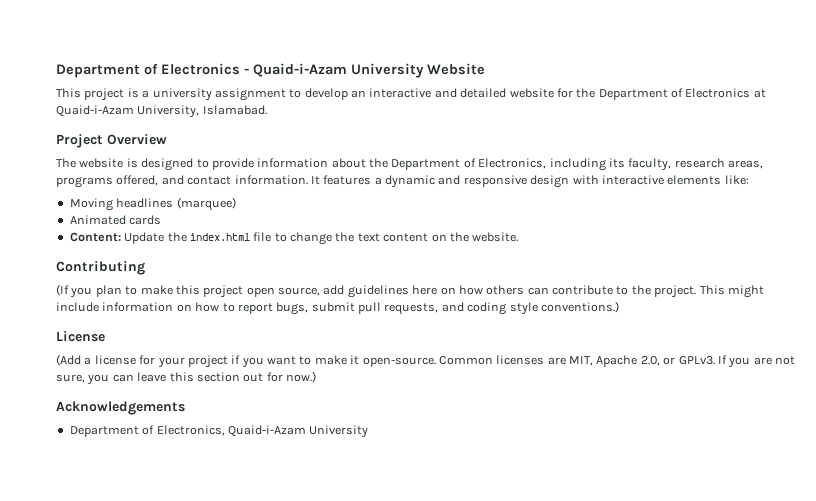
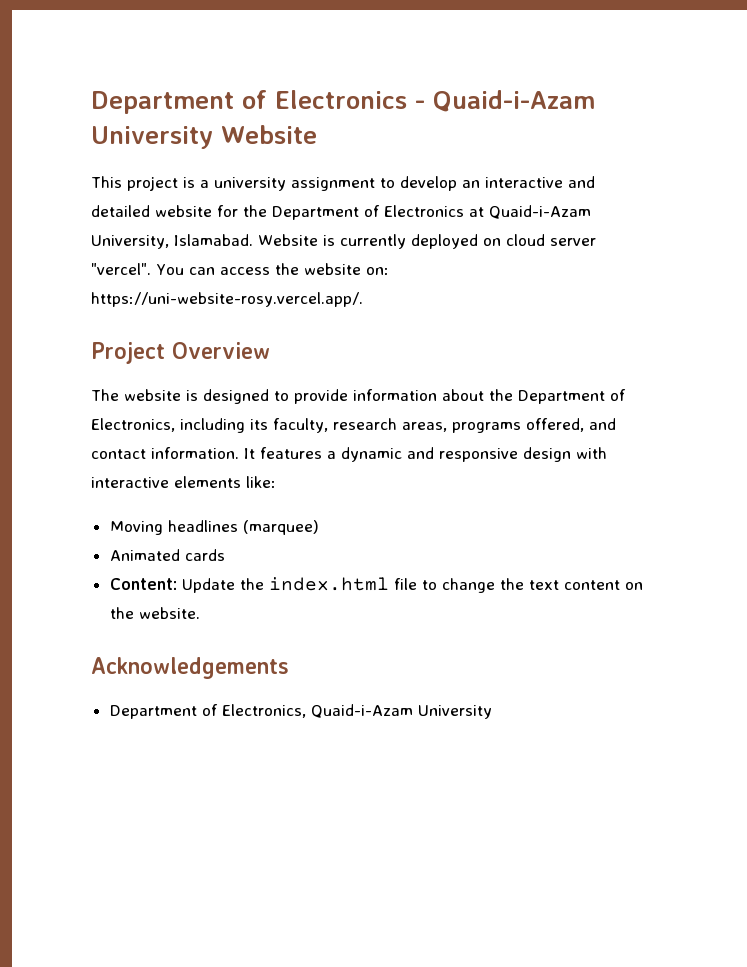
(267, 110) none -> [258,234,596,249] [91,263,389,275] [91,292,363,307] Website is currently deployed on cloud server "vercel". You can access the website on: https://uni-website-rosy.vercel.app/.
[56,261,145,275] [56,284,764,298] [56,301,619,315] [56,331,105,342] [56,354,795,368] [56,371,316,385] // Contributing // (If you plan to make this project open source, add guidelines here on how others can contribute to the project. This might include information on how to report bugs, submit pull requests, and coding style conventions.) // License // (Add a license for your project if you want to make it open-source. Common licenses are MIT, Apache 2.0, or GPLv3. If you are not sure, you can leave this section out for now.) -> (200, 613) none

